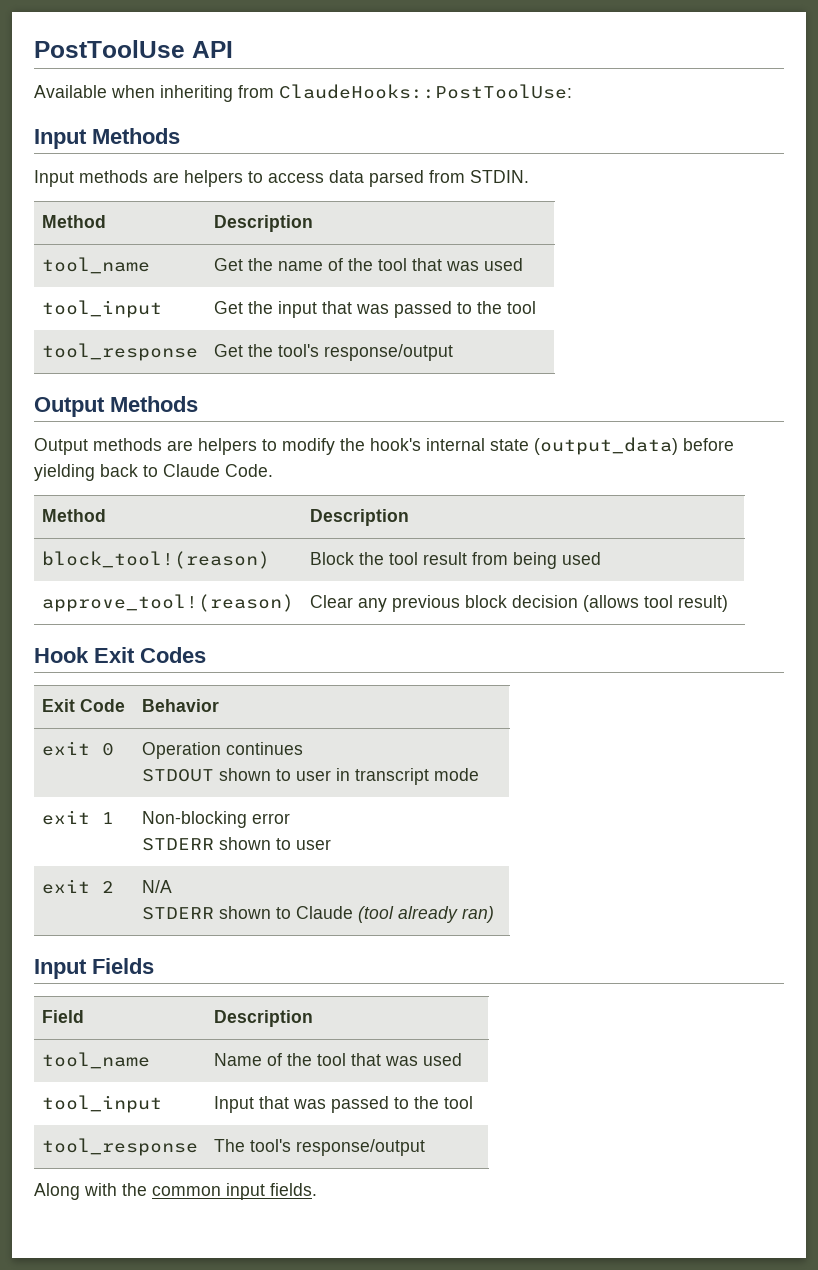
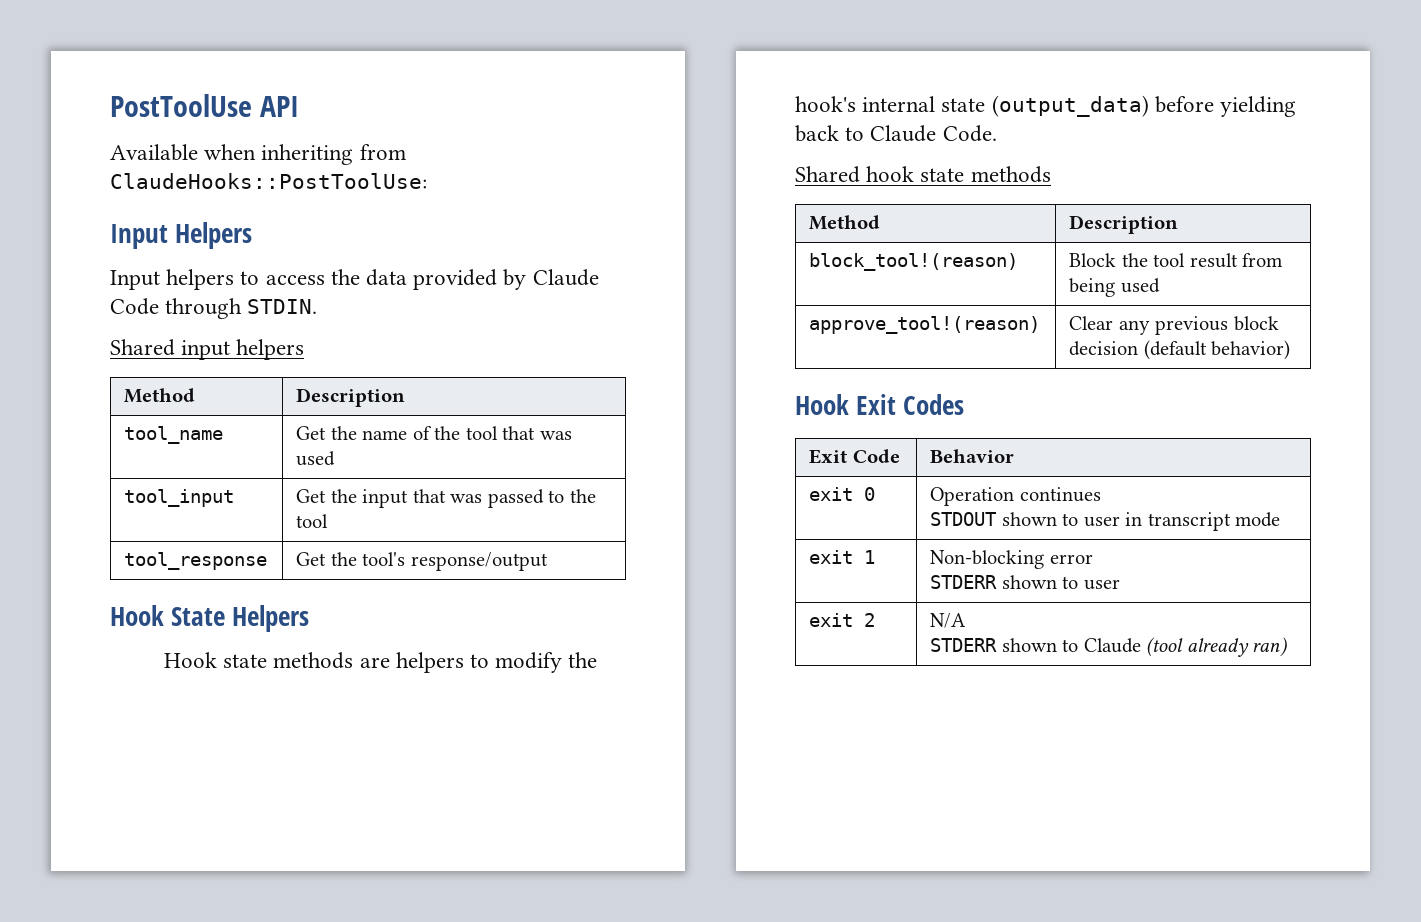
[92,128,180,144] [34,170,179,187] Methods // Input methods are -> [175,222,253,249] [110,270,160,290] Helpers // Input
[329,170,529,187] data parsed from STDIN. -> [330,269,599,290] [110,298,318,319] [110,339,305,360] the data provided by Claude Code through STDIN. // Shared input helpers
[34,396,198,417] [34,438,88,455] Output Methods // Output -> [110,605,310,632] [163,652,268,668] Hook State Helpers // Hook state
(273, 470) none -> [795,166,1051,183] // Shared hook state methods
[582,595,728,612] (allows tool result) -> [1143,340,1291,360] (default behavior)
[34,958,154,979] [41,1010,84,1023] [213,1010,313,1027] [41,1052,150,1069] [213,1053,462,1066] [41,1095,162,1113] [213,1096,473,1113] [41,1138,198,1156] [213,1139,425,1156] [34,1183,317,1200] // Input Fields // Field | Description // tool_name | Name of the tool that was used // tool_input | Input that was passed to the tool // tool_response | The tool's response/output // Along with the common input fields. -> (1288, 647) none

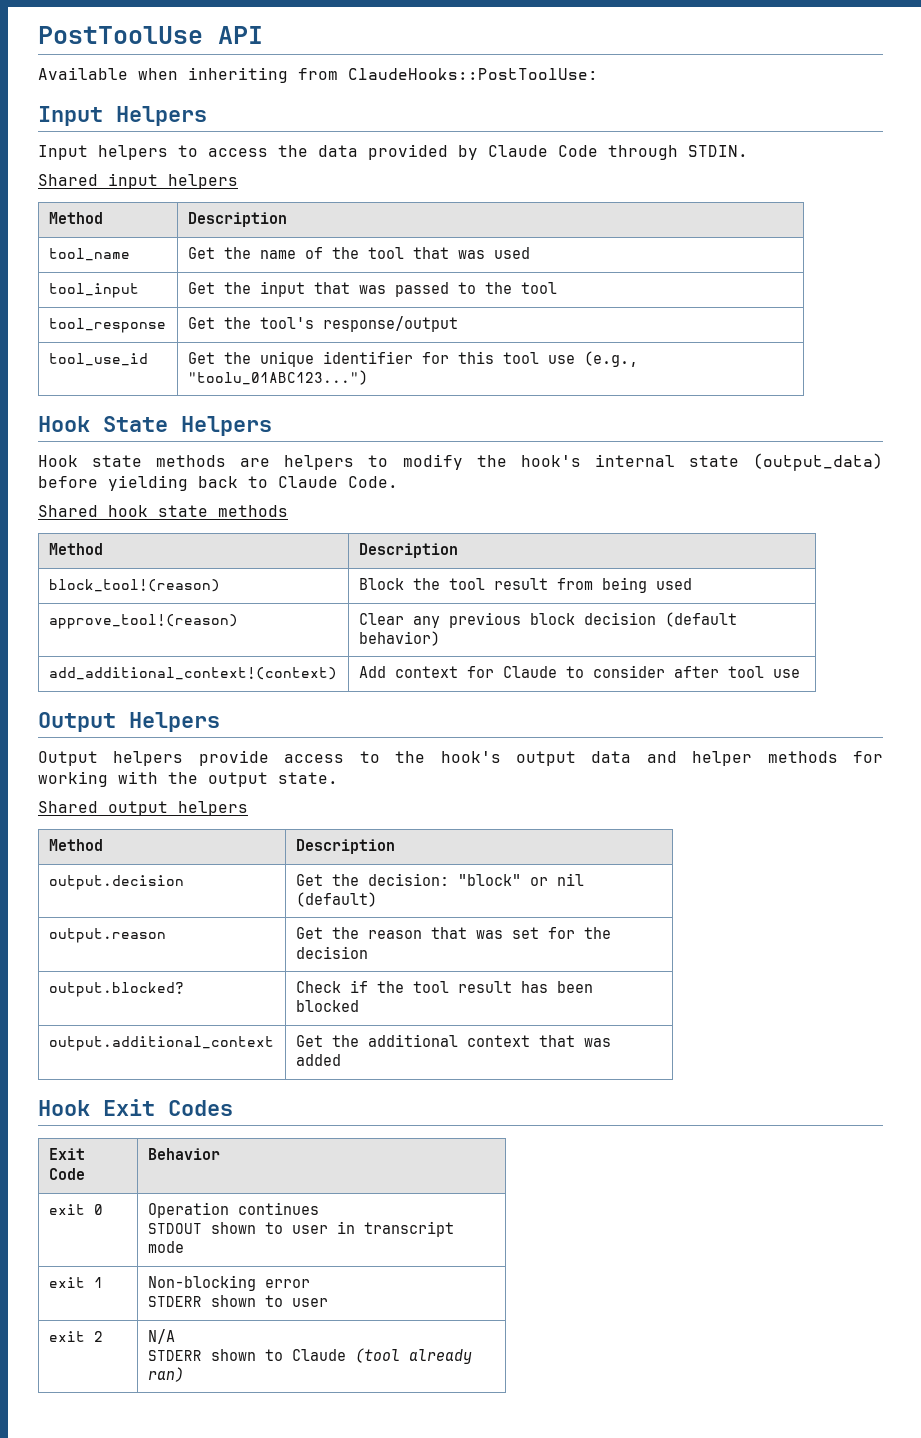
(548, 561) none -> [48,353,148,366] [187,351,638,367] [187,370,368,385] // tool_use_id | Get the unique identifier for this tool use (e.g., "toolu_01ABC123...")
(1291, 350) none -> [48,667,337,680] [358,665,800,678] [38,712,220,732] [38,750,883,766] [38,771,338,787] [38,801,248,816] [48,839,103,851] [295,839,395,854] [48,875,184,890] [295,873,584,886] [295,892,377,907] [48,928,166,943] [295,927,611,939] [295,946,368,959] [48,982,184,997] [295,980,593,993] [295,1000,359,1012] [48,1036,274,1051] [295,1034,611,1047] [295,1054,341,1066] // add_additional_context!(context) | Add context for Claude to consider after tool use // Output Helpers // Output helpers provide access to the hook's output data and helper methods for working with the output state. // Shared output helpers // Method | Description // output.decision | Get the decision: "block" or nil (default) // output.reason | Get the reason that was set for the decision // output.blocked? | Check if the tool result has been blocked // output.additional_context | Get the additional context that was added

